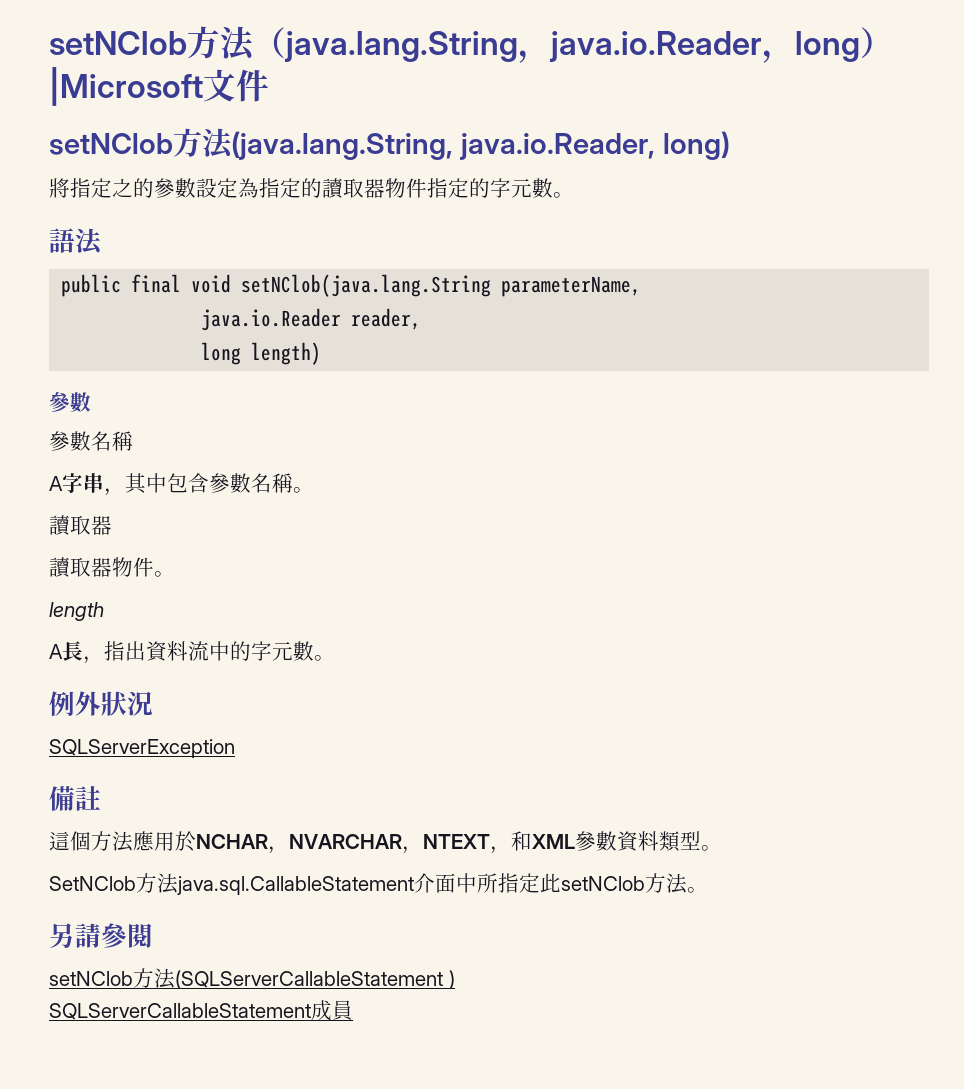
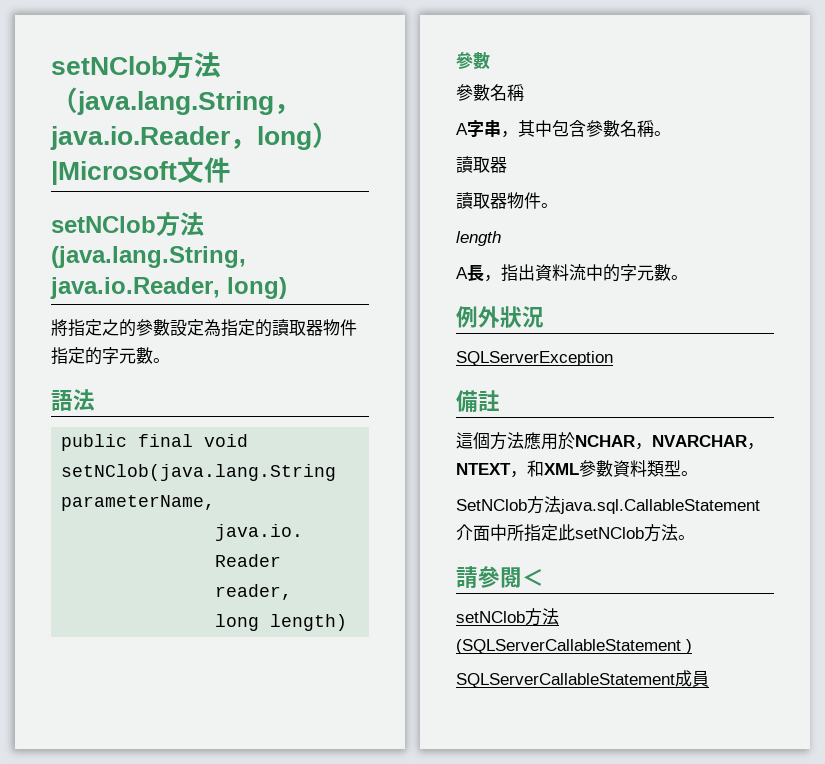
[49,923,75,948] 另 -> (695, 537) none
(153, 935) none -> [522,569,544,586] ＜

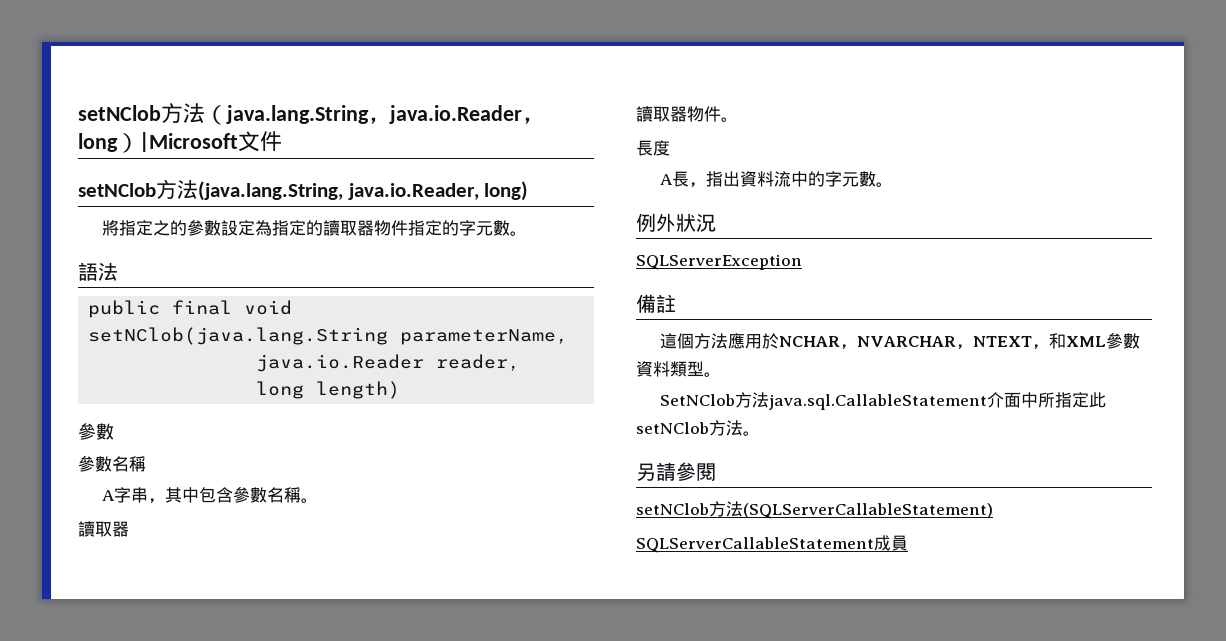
[456,231,501,246] length -> [636,140,670,156] 長度
(695, 537) none -> [636,463,656,481] 另
[522,569,544,586] [456,608,559,626] [456,639,692,654] ＜ // setNClob方法(SQLServerCallableStatement ) -> [636,501,993,519] // setNClob方法(SQLServerCallableStatement)

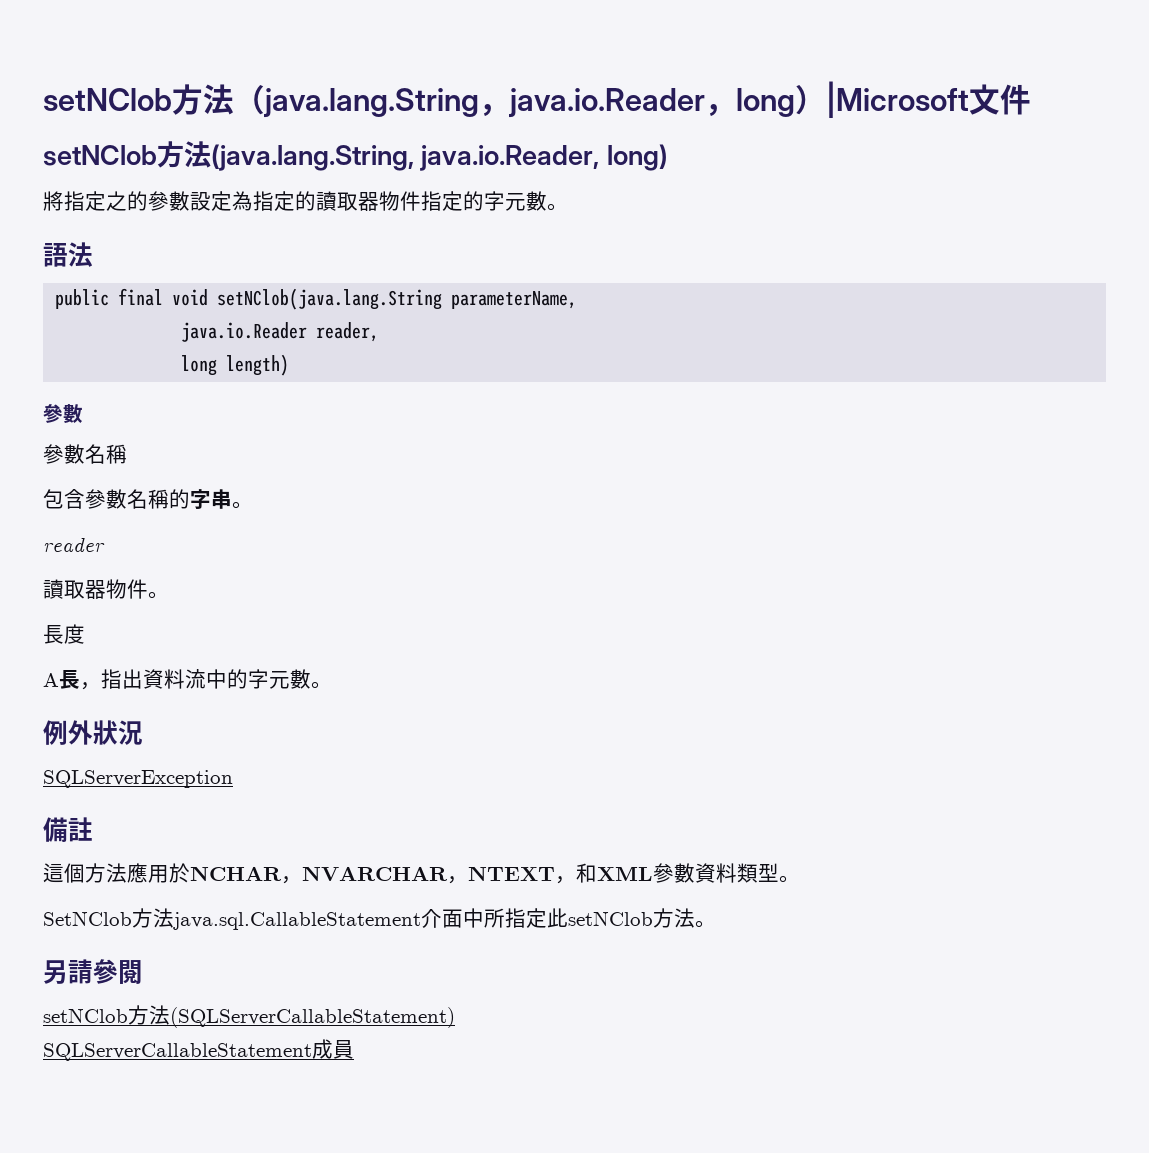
[102,487,200,504] A字串，其中 -> (127, 454) none
[301,498,319,503] [78,521,129,537] 。 // 讀取器 -> [169,489,253,509] [43,537,105,552] 的字串。 // reader

